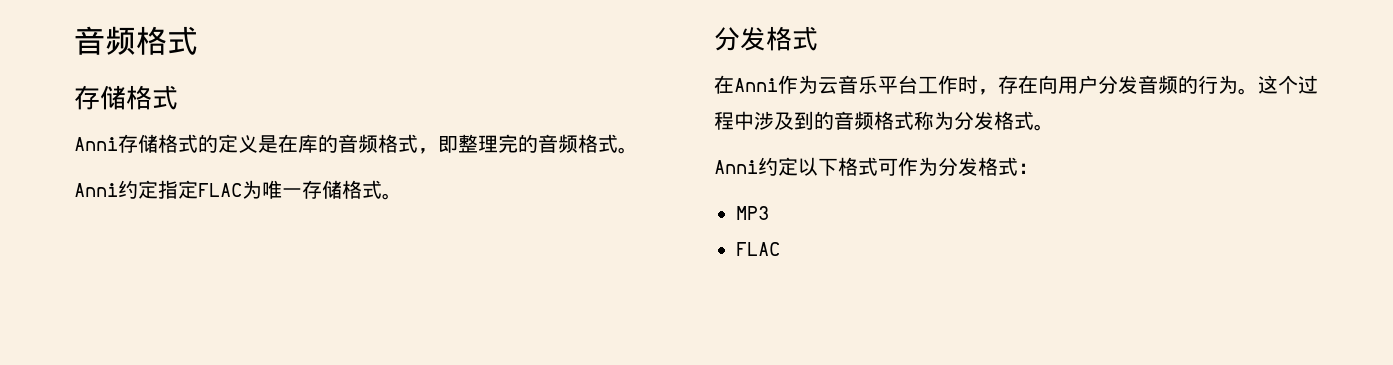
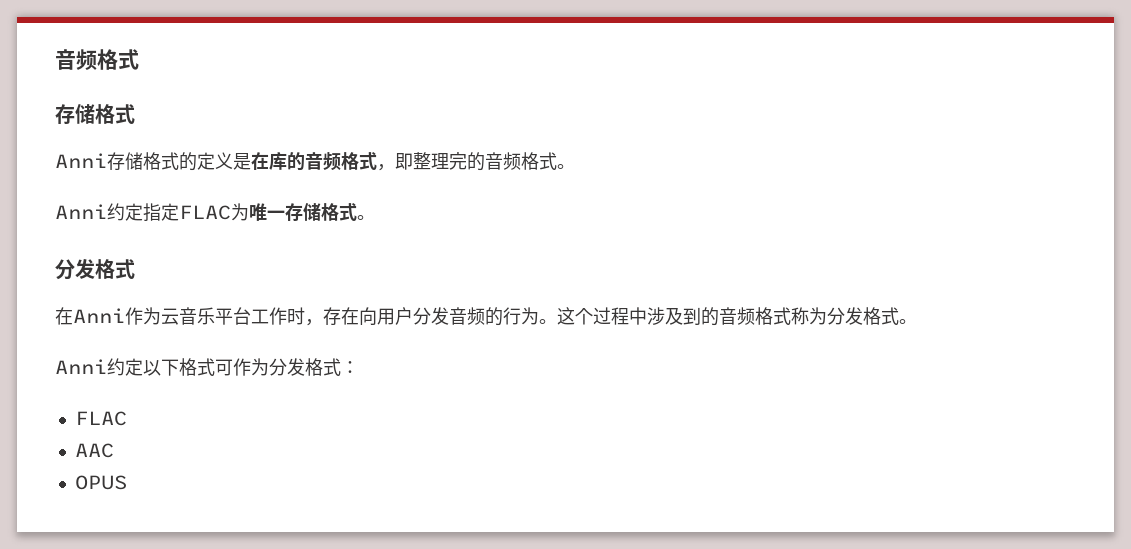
[736,206,769,220] [736,242,780,256] MP3 // FLAC -> [74,411,127,426] [74,443,114,458] [74,475,127,490] FLAC // AAC // OPUS

